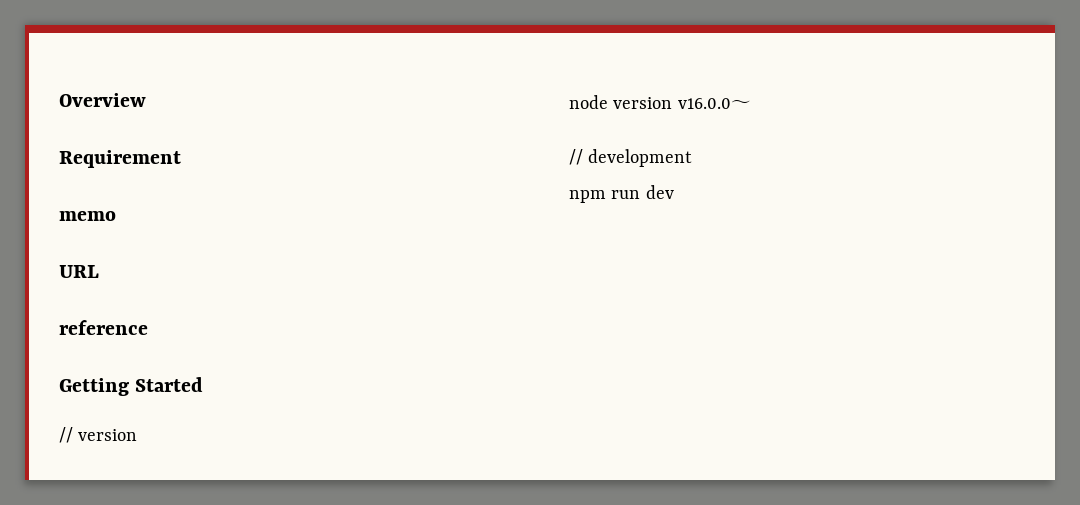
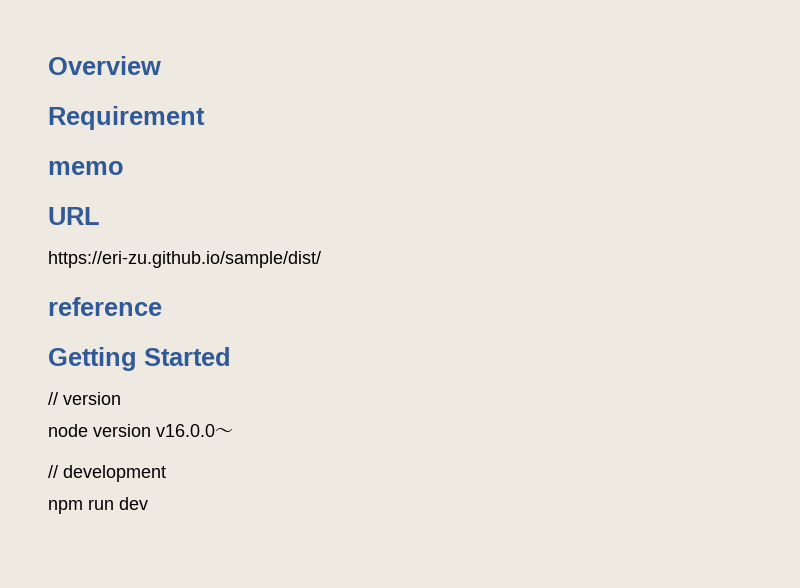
(99, 271) none -> [48,251,321,268] // https://eri-zu.github.io/sample/dist/

